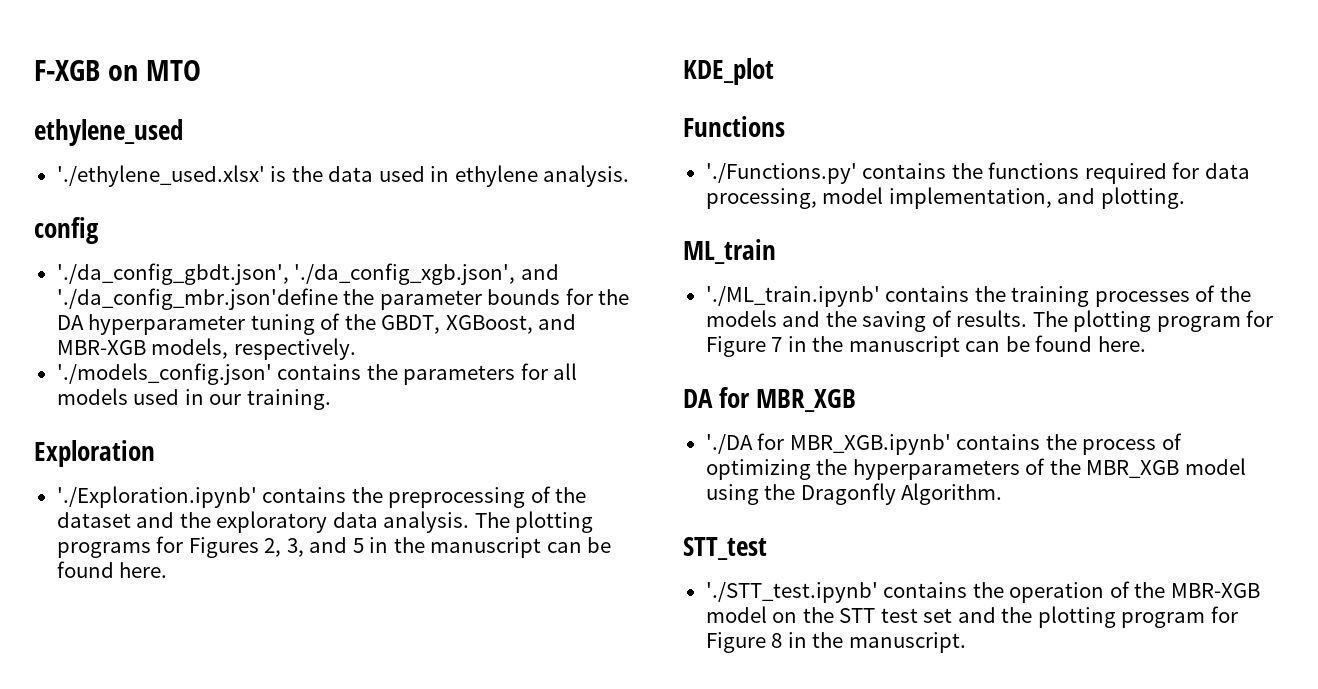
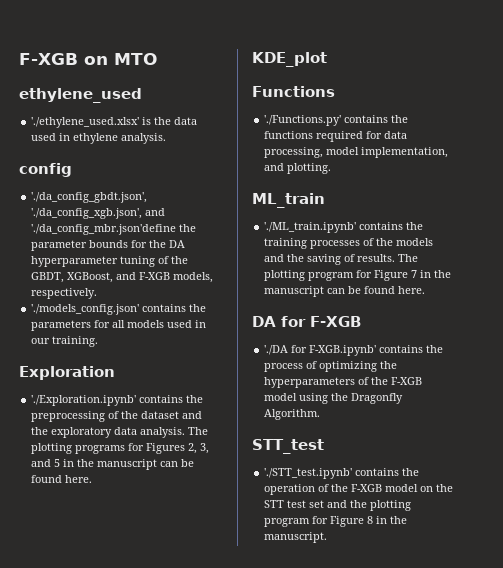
[56,340,146,355] MBR-XGB -> [139,272,171,280] F-XGB
[756,389,857,412] MBR_XGB -> [310,316,361,327] F-XGB
[789,434,951,455] MBR_XGB.ipynb' -> [309,345,377,356] F-XGB.ipynb'
[1086,460,1180,478] MBR_XGB -> [391,377,423,385] F-XGB
[1170,583,1260,598] MBR-XGB -> [351,484,383,492] F-XGB

